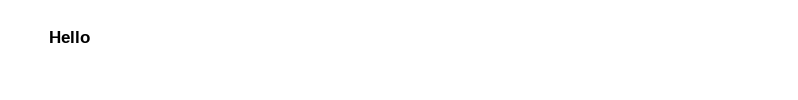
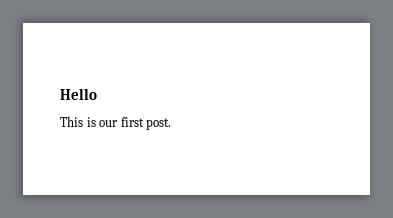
(90, 37) none -> [60,116,172,130] // This is our first post.

